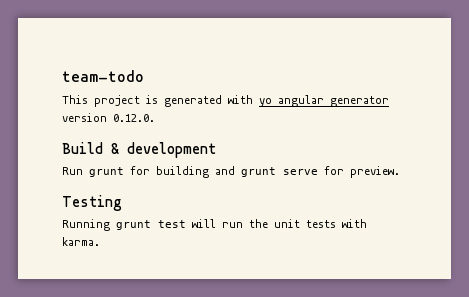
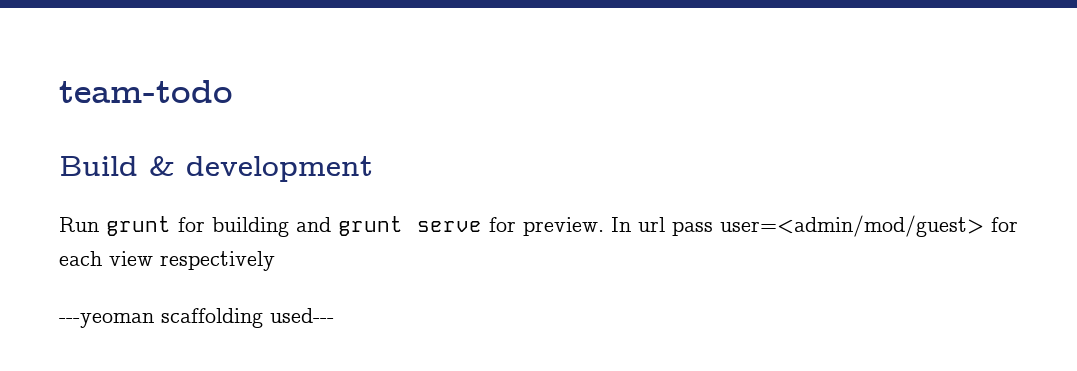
[62,95,389,107] [62,113,155,122] // This project is generated with yo angular generator version 0.12.0. -> (233, 91) none
[62,195,122,211] [62,219,367,231] [62,237,100,246] // Testing // Running grunt test will run the unit tests with karma. -> [610,215,1019,237] [59,251,275,271] [59,308,334,328] In url pass user=<admin/mod/guest> for each view respectively // ---yeoman scaffolding used---

